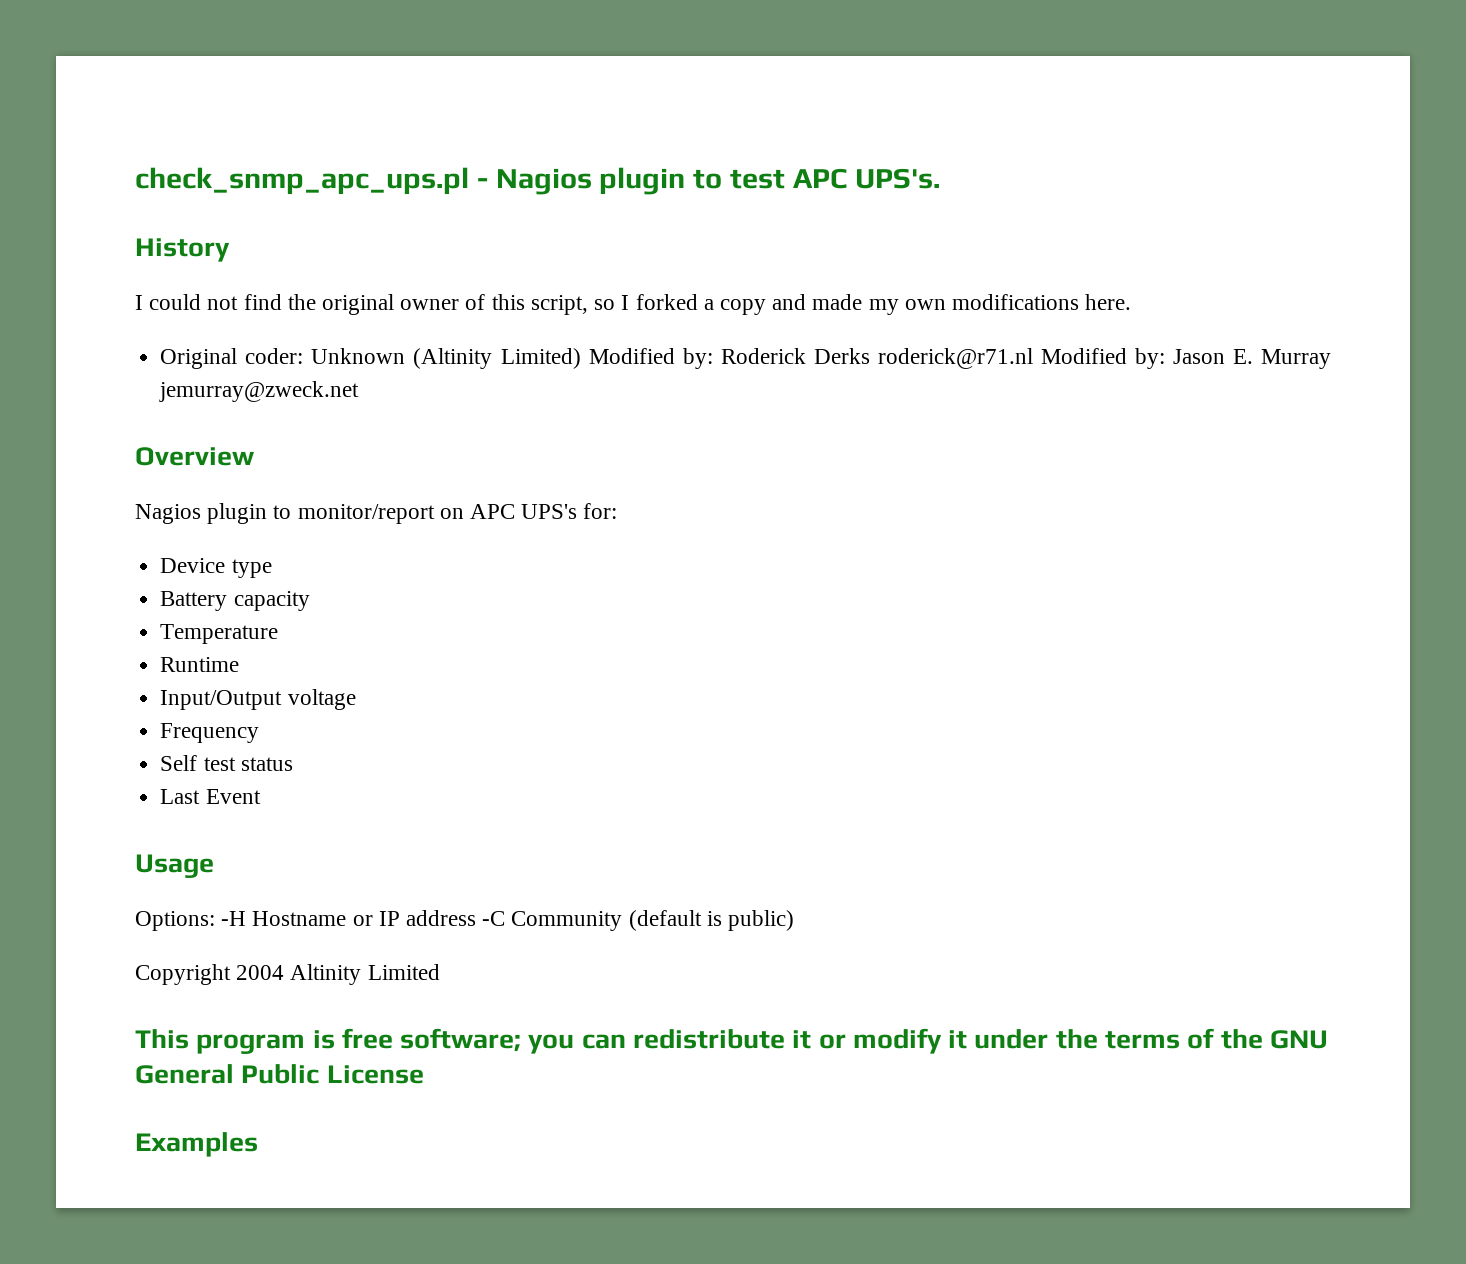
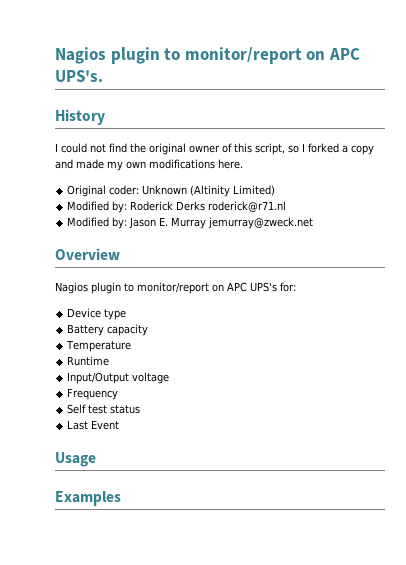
[135,167,786,195] check_snmp_apc_ups.pl - Nagios plugin to test -> [55,47,326,64] Nagios plugin to monitor/report on
(581, 358) none -> (276, 190) //
(1033, 358) none -> (287, 206) //
[135,910,795,931] [135,964,440,985] [135,1028,1328,1054] [135,1064,424,1084] // Options: -H Hostname or IP address -C Community (default is public) // Copyright 2004 Altinity Limited // This program is free software; you can redistribute it or modify it under the terms of the GNU General Public License -> (96, 459) none

